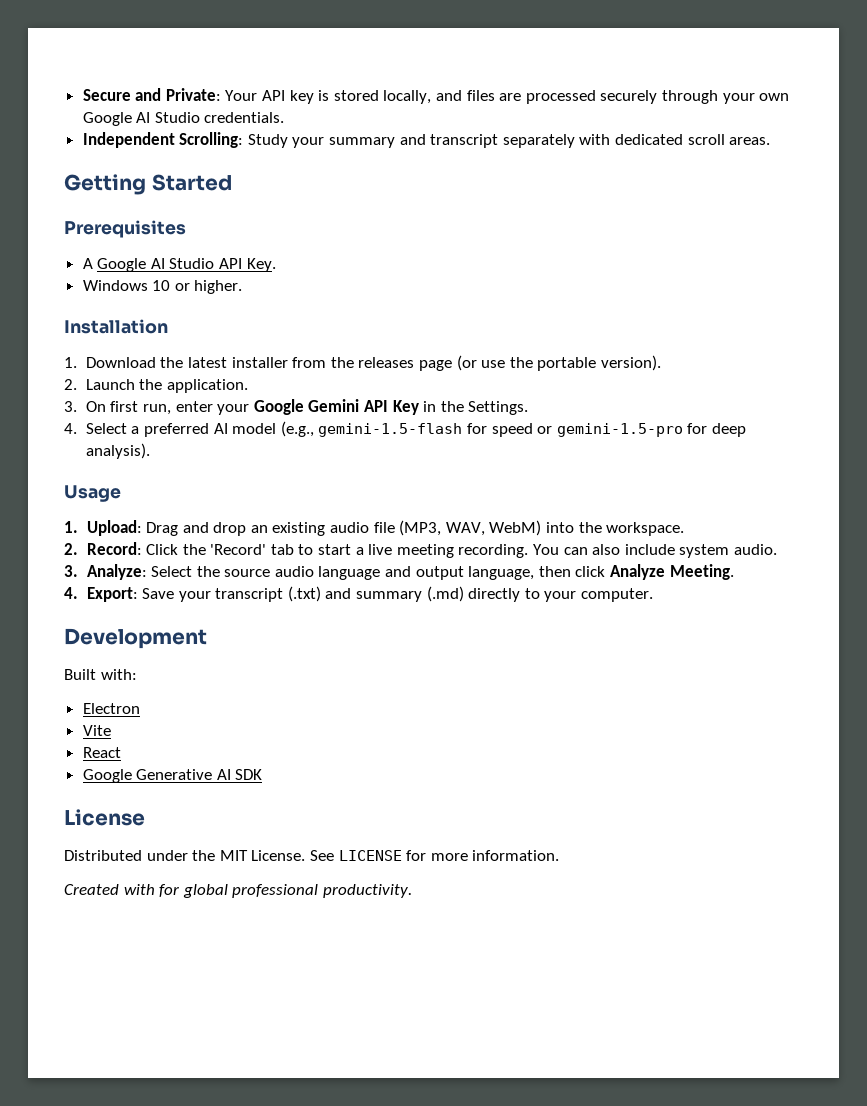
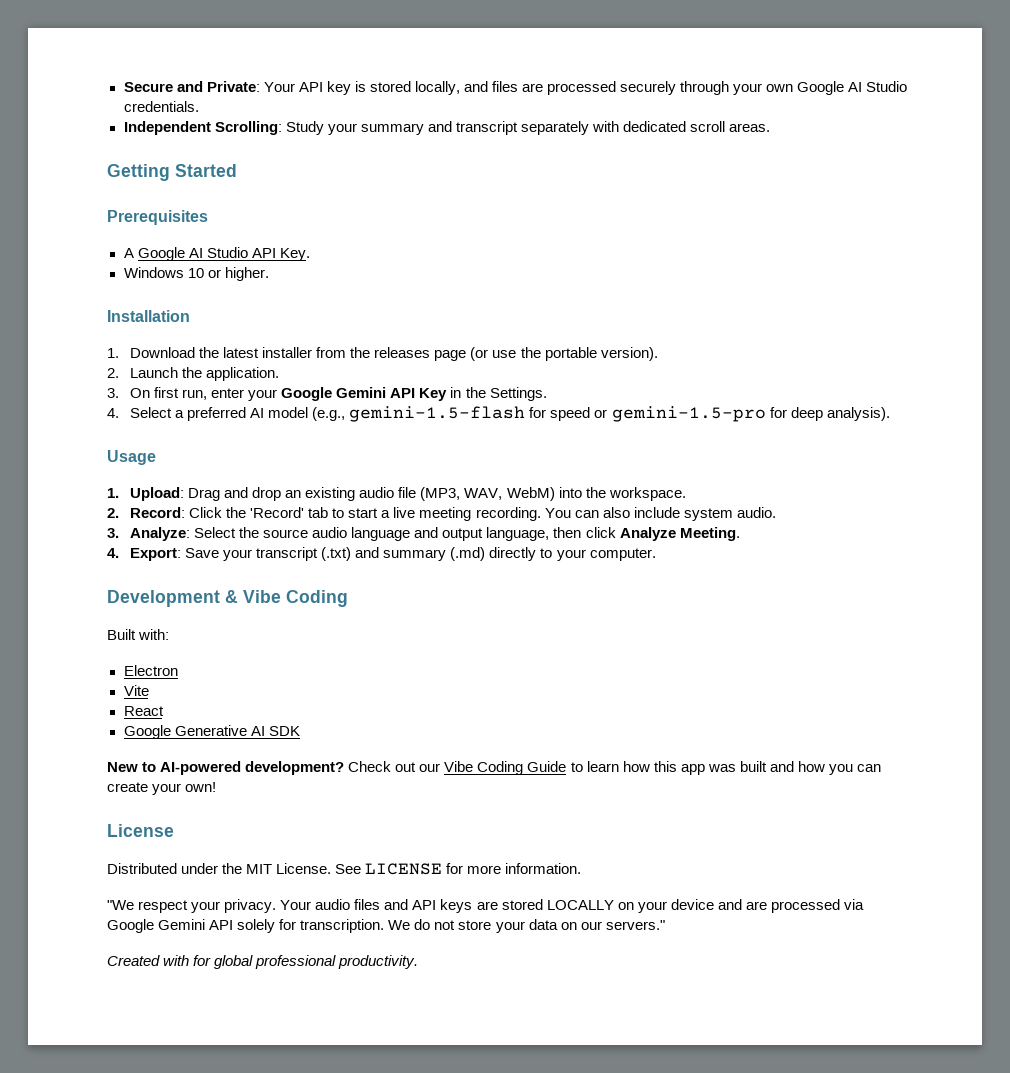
(207, 638) none -> [225,590,348,607] & Vibe Coding
(263, 774) none -> [107,761,881,775] [107,782,217,795] // New to AI-powered development? Check out our Vibe Coding Guide to learn how this app was built and how you can create your own!
(560, 855) none -> [107,899,864,913] [107,919,665,933] // "We respect your privacy. Your audio files and API keys are stored LOCALLY on your device and are processed via Google Gemini API solely for transcription. We do not store your data on our servers."

